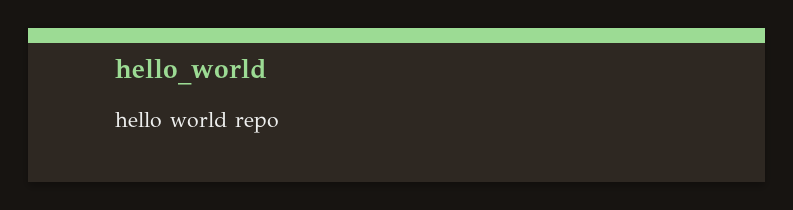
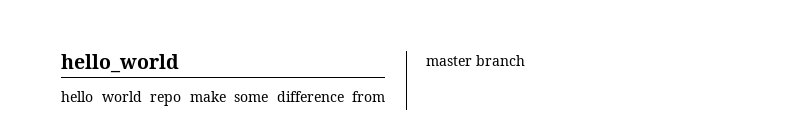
(279, 124) none -> [189,91,385,102] [426,55,525,66] make some difference from master branch

